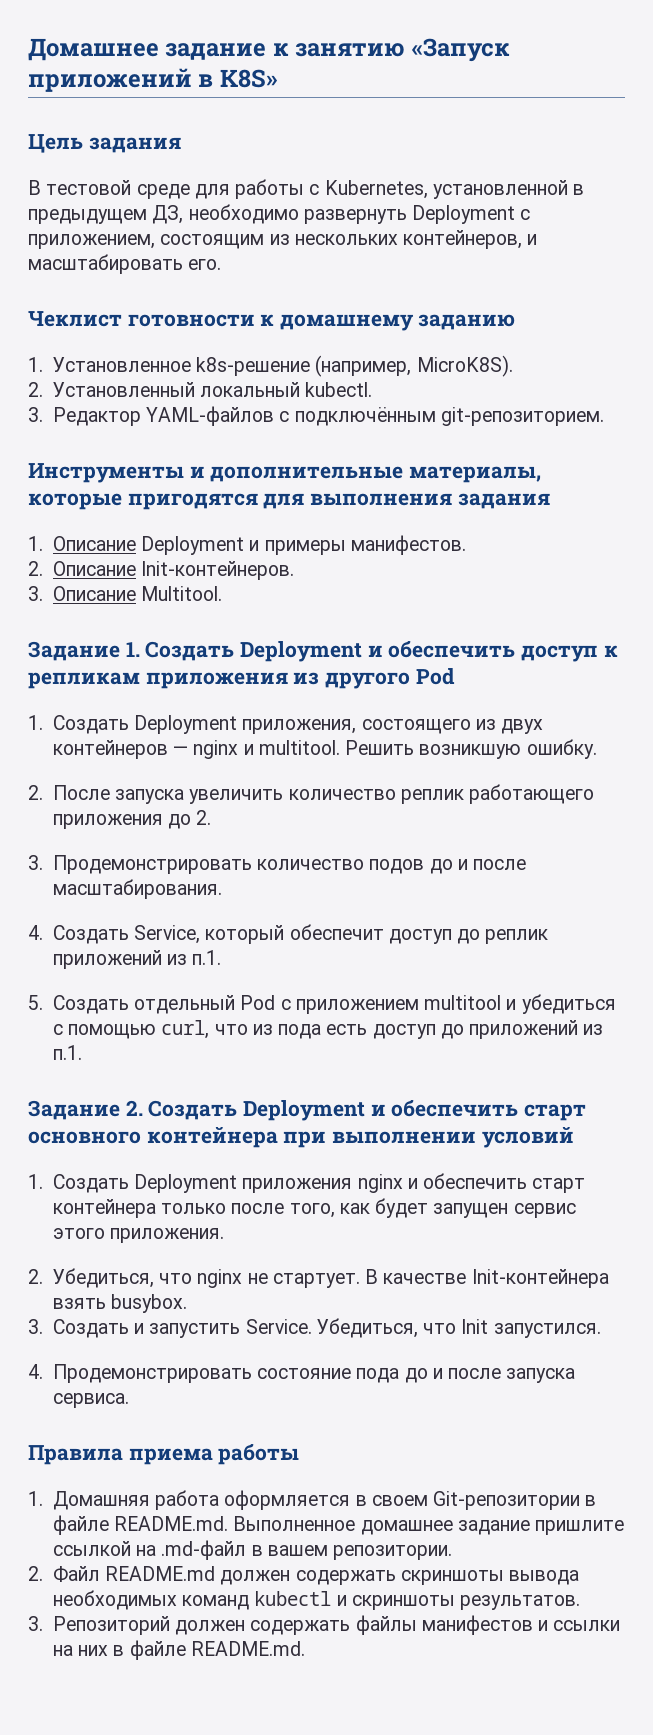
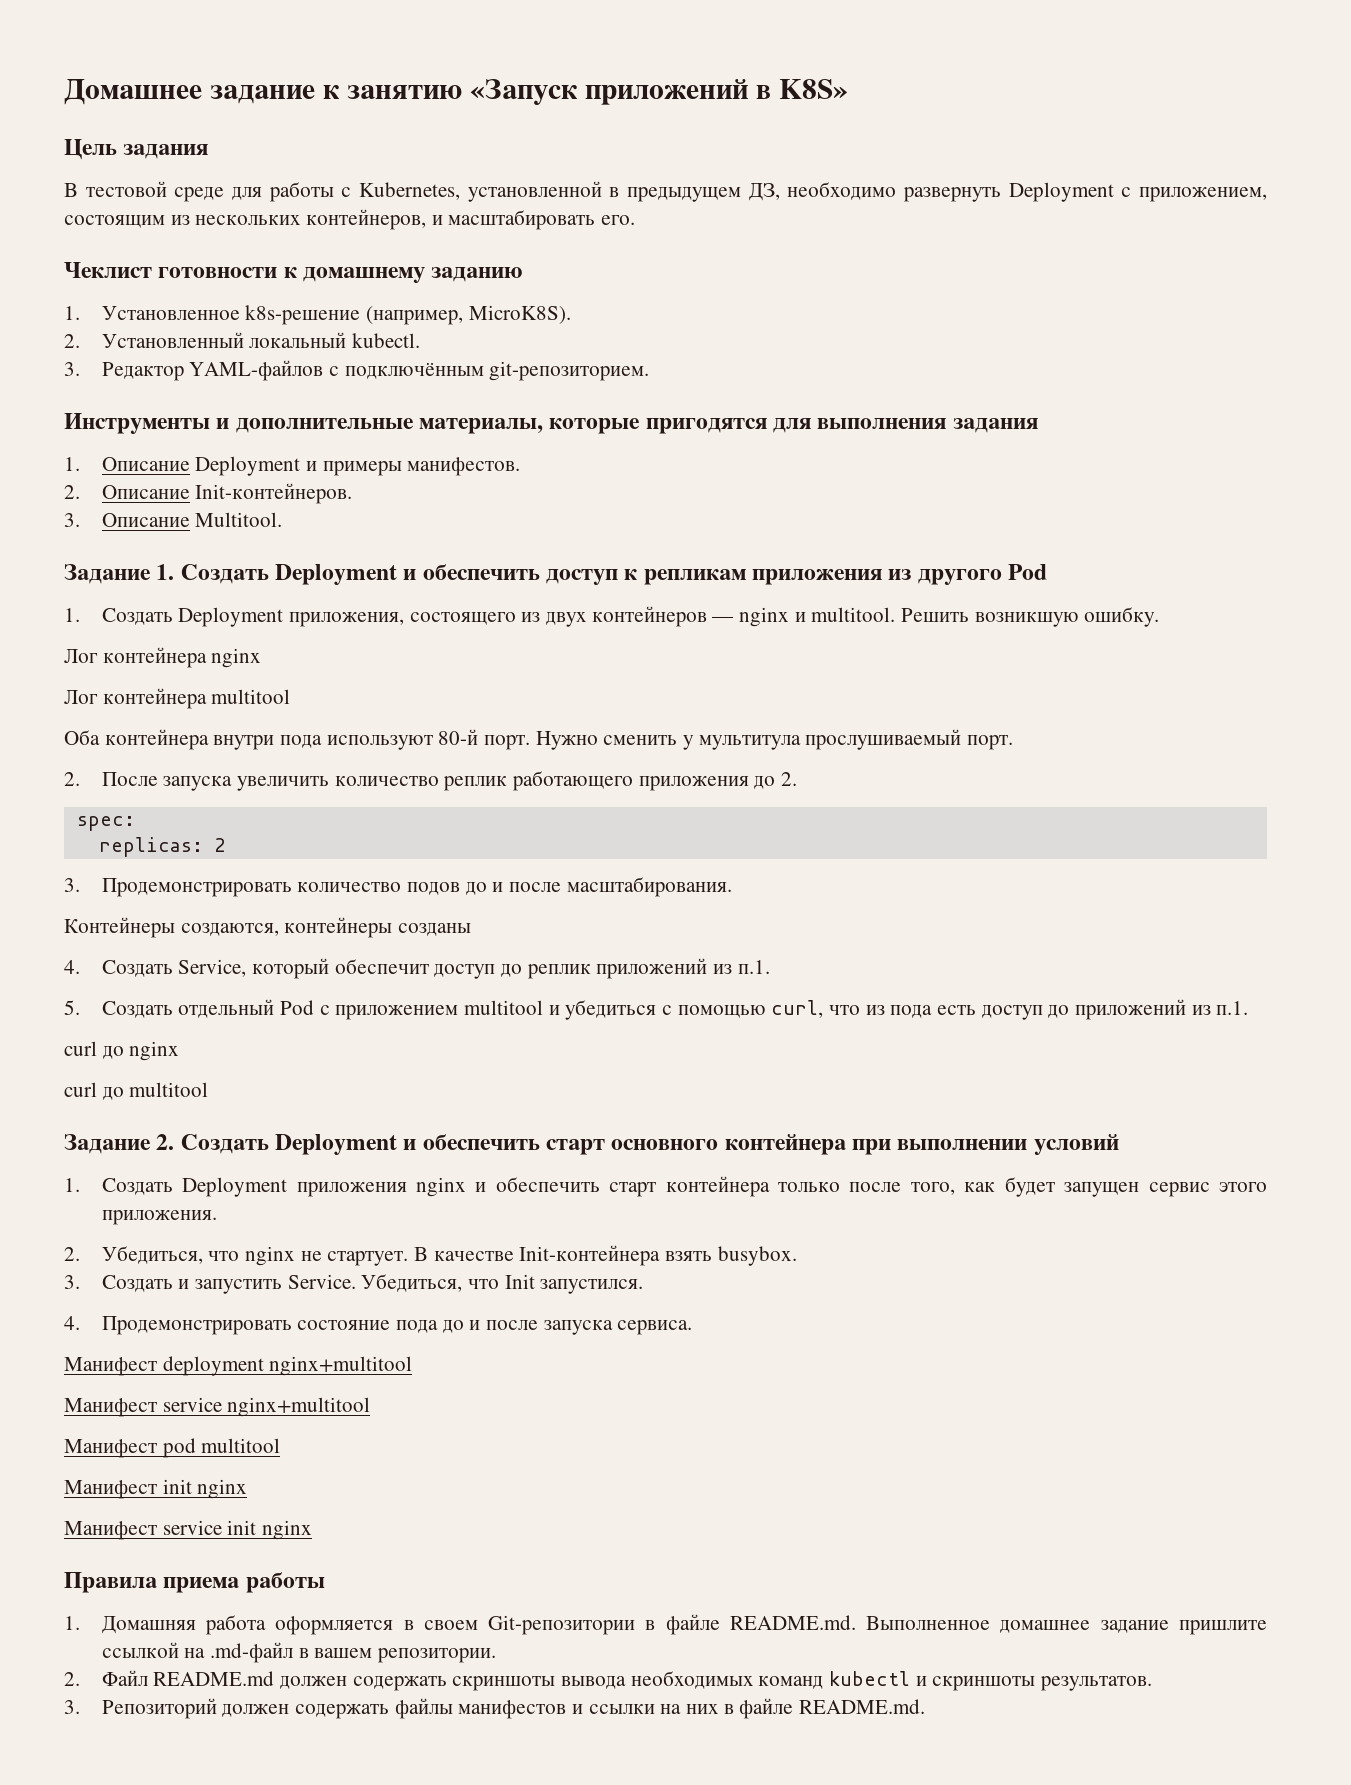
(597, 749) none -> [64,647,262,668] [64,688,291,709] [64,729,1014,750] // Лог контейнера nginx // Лог контейнера multitool // Оба контейнера внутри пода используют 80-й порт. Нужно сменить у мультитула прослушиваемый порт.
(212, 817) none -> [76,816,135,831] [98,837,225,857] // spec: // replicas: 2
(222, 889) none -> [64,917,472,938] // Контейнеры создаются, контейнеры созданы
(82, 1052) none -> [64,1041,180,1061] [64,1082,209,1100] // curl до nginx // curl до multitool
(129, 1400) none -> [64,1356,413,1376] [64,1397,371,1417] [64,1438,281,1458] [64,1479,248,1499] [64,1520,313,1540] // Манифест deployment nginx+multitool // Манифест service nginx+multitool // Манифест pod multitool // Манифест init nginx // Манифест service init nginx

